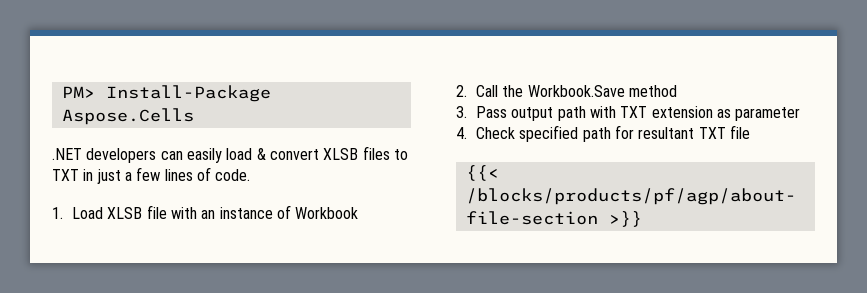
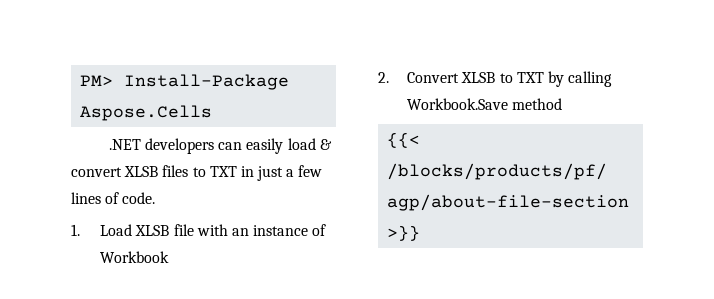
[476,85,678,97] [456,106,801,121] [456,125,750,142] Call the Workbook.Save method // 3. Pass output path with TXT extension as parameter // 4. Check specified path for resultant TXT file -> [407,71,613,87] [407,98,563,110] Convert XLSB to TXT by calling Workbook.Save method

